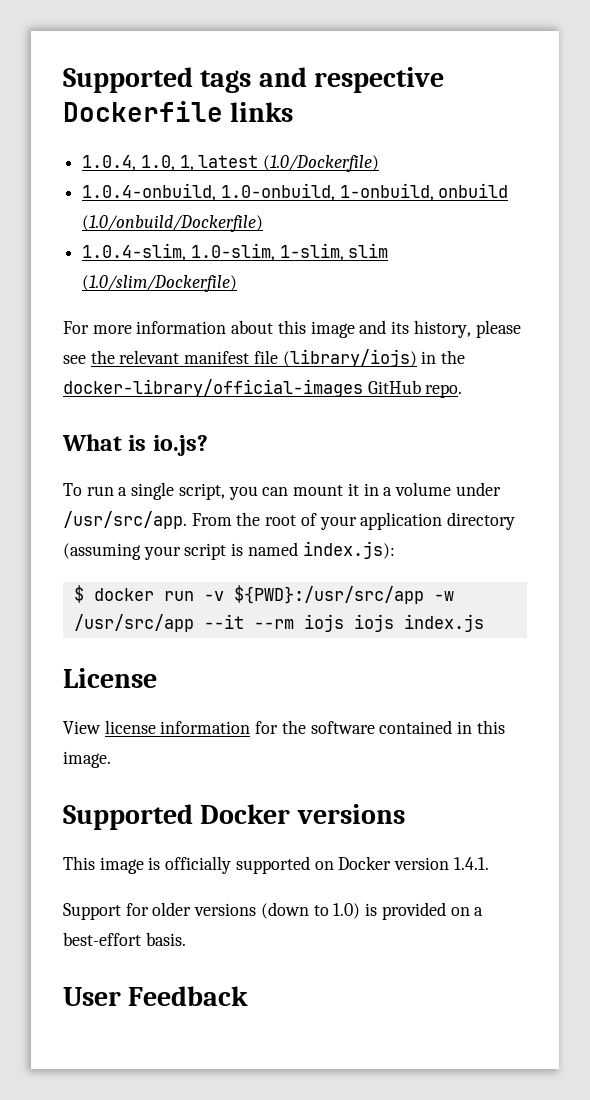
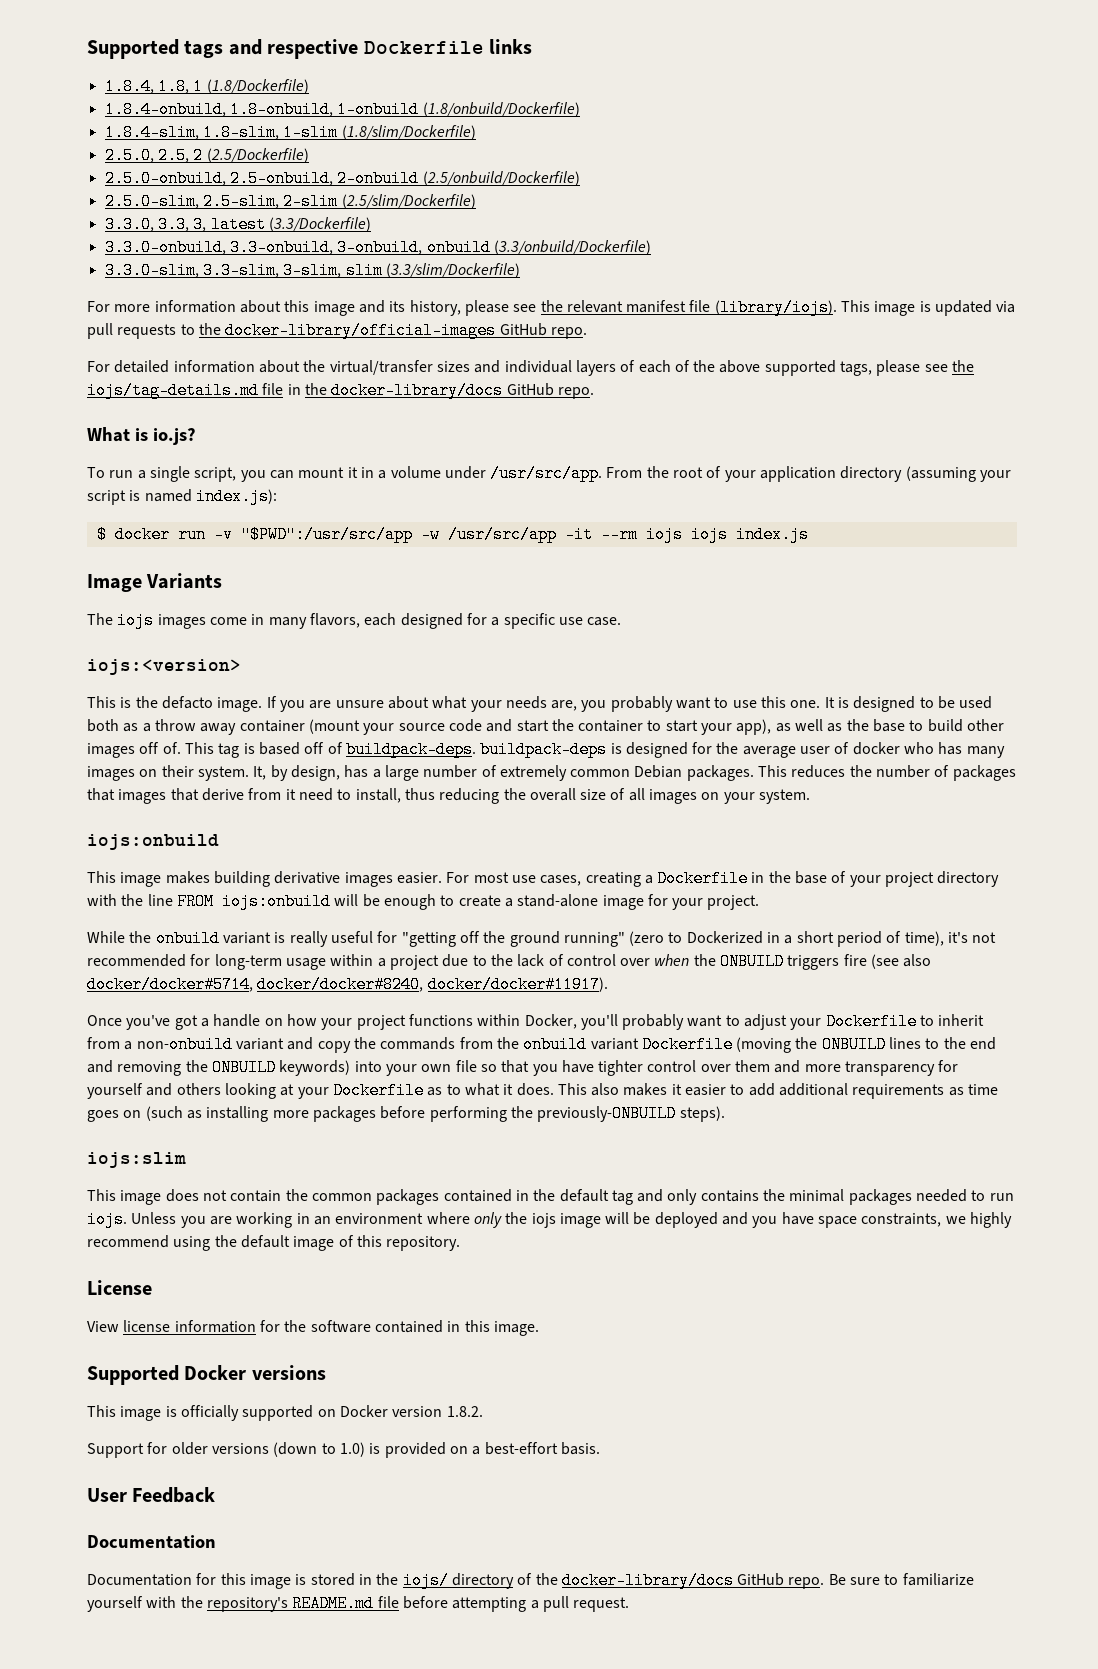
[82,155,380,172] [82,183,509,201] [82,215,264,232] [82,243,389,261] [82,275,238,292] 1.0.4, 1.0, 1, latest (1.0/Dockerfile) // 1.0.4-onbuild, 1.0-onbuild, 1-onbuild, onbuild (1.0/onbuild/Dockerfile) // 1.0.4-slim, 1.0-slim, 1-slim, slim (1.0/slim/Dockerfile) -> [104,78,309,95] [104,101,580,118] [104,124,476,141] [104,147,309,164] [104,170,580,187] [104,193,476,210] [104,216,371,233] [104,239,651,256] [104,262,520,279] 1.8.4, 1.8, 1 (1.8/Dockerfile) // 1.8.4-onbuild, 1.8-onbuild, 1-onbuild (1.8/onbuild/Dockerfile) // 1.8.4-slim, 1.8-slim, 1-slim (1.8/slim/Dockerfile) // 2.5.0, 2.5, 2 (2.5/Dockerfile) // 2.5.0-onbuild, 2.5-onbuild, 2-onbuild (2.5/onbuild/Dockerfile) // 2.5.0-slim, 2.5-slim, 2-slim (2.5/slim/Dockerfile) // 3.3.0, 3.3, 3, latest (3.3/Dockerfile) // 3.3.0-onbuild, 3.3-onbuild, 3-onbuild, onbuild (3.3/onbuild/Dockerfile) // 3.3.0-slim, 3.3-slim, 3-slim, slim (3.3/slim/Dockerfile)
[282,349,466,367] [63,379,363,397] (library/iojs) in the docker-library/official-images -> [714,299,1016,316] [87,322,587,339] [87,360,975,376] [87,382,504,399] (library/iojs). This image is updated via pull requests to the docker-library/official-images GitHub repo. // For detailed information about the virtual/transfer sizes and individual layers of each of the above supported tags, please see the iojs/tag-details.md file in the docker-library/docs
[233,585,424,604] ${PWD}:/usr/src/app -> [240,526,413,543] "$PWD":/usr/src/app
[203,614,244,629] --it -> [564,526,593,543] -it
(484, 623) none -> [87,573,223,592] [87,612,622,629] [87,659,241,675] [87,696,993,712] [87,719,1005,735] [87,741,1005,758] [87,765,1016,781] [87,788,811,804] [87,834,219,850] [87,870,1000,887] [87,893,760,910] [87,930,997,947] [87,953,932,970] [87,976,608,993] [87,1013,985,1030] [87,1036,997,1053] [87,1059,959,1076] [87,1082,999,1099] [87,1105,725,1122] [87,1152,186,1168] [87,1189,1014,1205] [87,1211,1013,1228] [87,1235,461,1251] // Image Variants // The iojs images come in many flavors, each designed for a specific use case. // iojs:<version> // This is the defacto image. If you are unsure about what your needs are, you probably want to use this one. It is designed to be used both as a throw away container (mount your source code and start the container to start your app), as well as the base to build other images off of. This tag is based off of buildpack-deps. buildpack-deps is designed for the average user of docker who has many images on their system. It, by design, has a large number of extremely common Debian packages. This reduces the number of packages that images that derive from it need to install, thus reducing the overall size of all images on your system. // iojs:onbuild // This image makes building derivative images easier. For most use cases, creating a Dockerfile in the base of your project directory with the line FROM iojs:onbuild will be enough to create a stand-alone image for your project. // While the onbuild variant is really useful for "getting off the ground running" (zero to Dockerized in a short period of time), it's not recommended for long-term usage within a project due to the lack of control over when the ONBUILD triggers fire (see also docker/docker#5714, docker/docker#8240, docker/docker#11917). // Once you've got a handle on how your project functions within Docker, you'll probably want to adjust your Dockerfile to inherit from a non-onbuild variant and copy the commands from the onbuild variant Dockerfile (moving the ONBUILD lines to the end and removing the ONBUILD keywords) into your own file so that you have tighter control over them and more transparency for yourself and others looking at your Dockerfile as to what it does. This also makes it easier to add additional requirements as time goes on (such as installing more packages before performing the previously-ONBUILD steps). // iojs:slim // This image does not contain the common packages contained in the default tag and only contains the minimal packages needed to run iojs. Unless you are working in an environment where only the iojs image will be deployed and you have space constraints, we highly recommend using the default image of this repository.
[453,857,489,870] 1.4.1. -> [446,1406,483,1417] 1.8.2.
(249, 996) none -> [87,1535,216,1549] [87,1572,974,1589] [87,1595,630,1612] // Documentation // Documentation for this image is stored in the iojs/ directory of the docker-library/docs GitHub repo. Be sure to familiarize yourself with the repository's README.md file before attempting a pull request.

